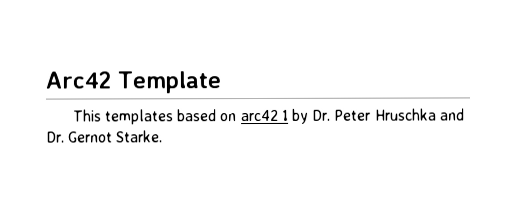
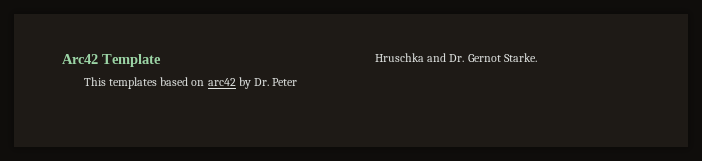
[281,109,289,121] 1 -> (236, 82) none

